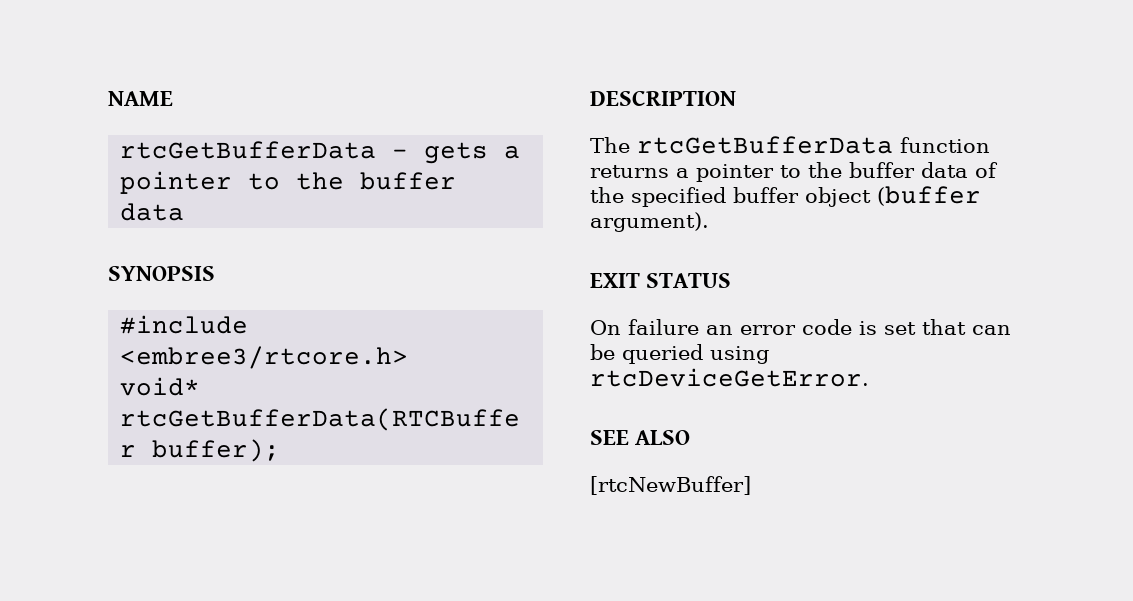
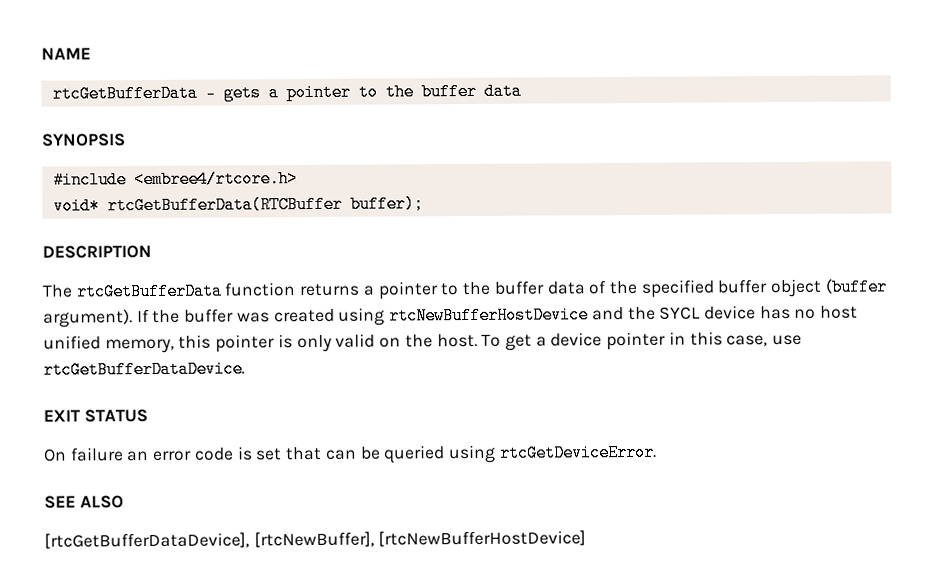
[120,346,409,369] <embree3/rtcore.h> -> [133,170,298,189] <embree4/rtcore.h>
(709, 222) none -> [136,305,859,326] [43,331,803,354] [43,360,245,379] If the buffer was created using rtcNewBufferHostDevice and the SYCL device has no host unified memory, this pointer is only valid on the host. To get a device pointer in this case, use rtcGetBufferDataDevice.
[590,368,869,387] rtcDeviceGetError. -> [498,443,657,462] rtcGetDeviceError.
[590,476,751,495] [rtcNewBuffer] -> [44,530,587,549] [rtcGetBufferDataDevice], [rtcNewBuffer], [rtcNewBufferHostDevice]

